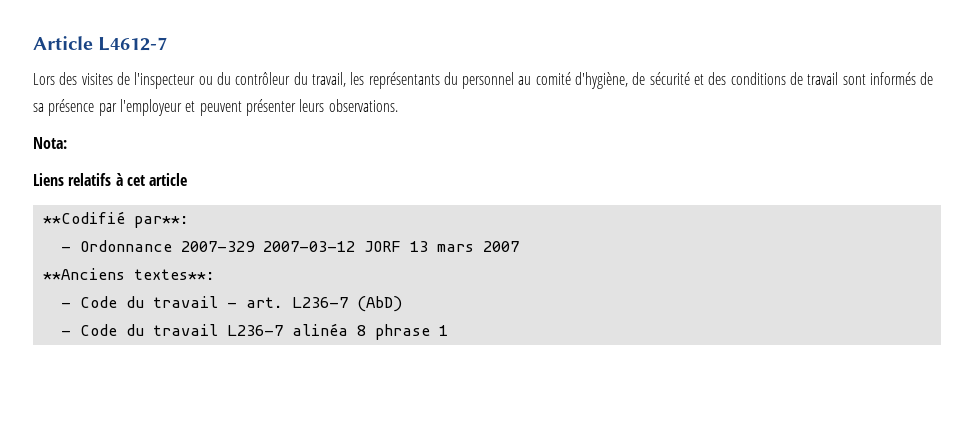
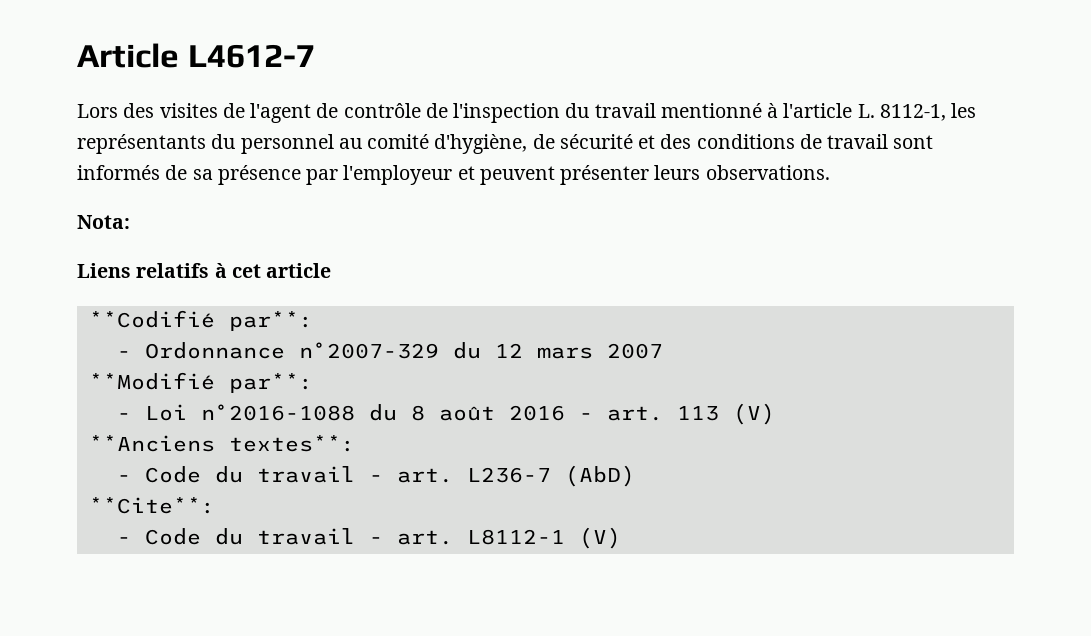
[134,72,346,89] l'inspecteur ou du contrôleur du travail, -> [250,103,946,123] l'agent de contrôle de l'inspection du travail mentionné à l'article L. 8112-1,
[180,241,519,252] 2007-329 2007-03-12 JORF 13 mars 2007 -> [298,342,663,359] [88,372,313,393] [116,403,775,425] n°2007-329 du 12 mars 2007 // **Modifié par**: // - Loi n°2016-1088 du 8 août 2016 - art. 113 (V)
[60,323,448,340] // - Code du travail L236-7 alinéa 8 phrase 1 -> [88,497,215,514] [116,527,621,549] // **Cite**: // - Code du travail - art. L8112-1 (V)

